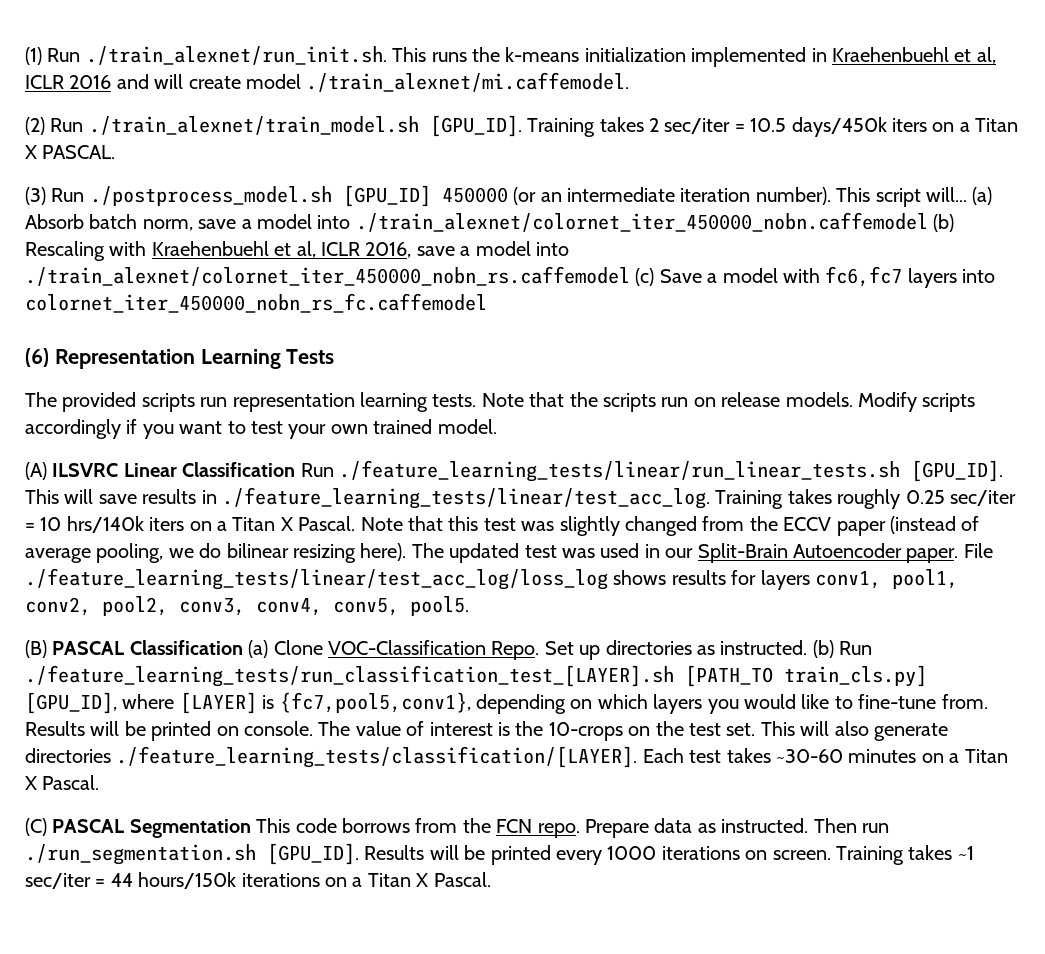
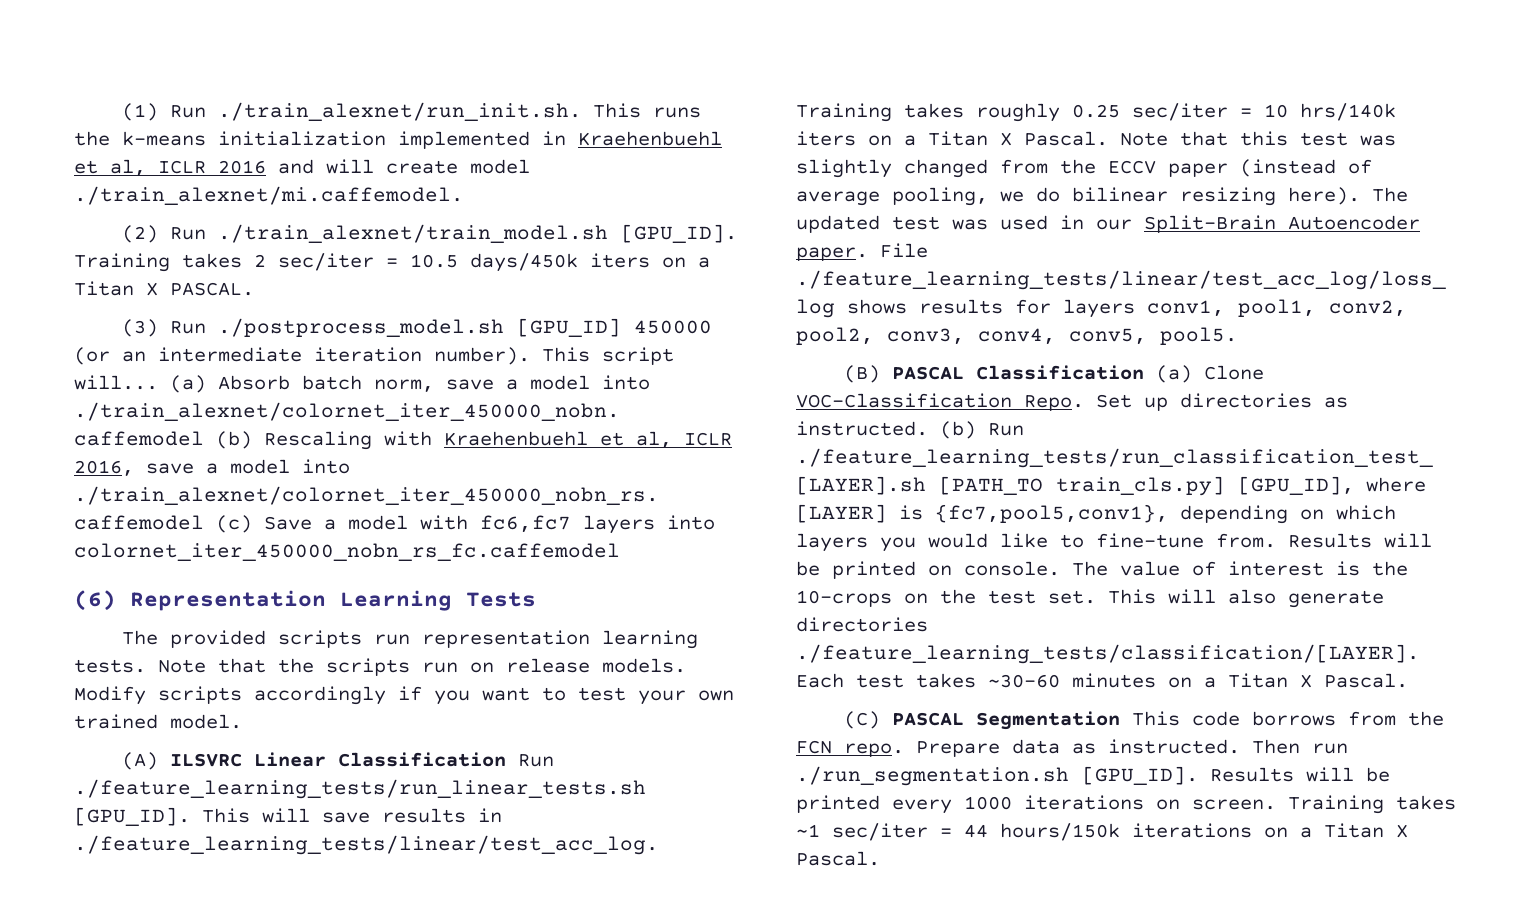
[339,460,900,482] ./feature_learning_tests/linear/run_linear_tests.sh -> [74,779,646,799] ./feature_learning_tests/run_linear_tests.sh

